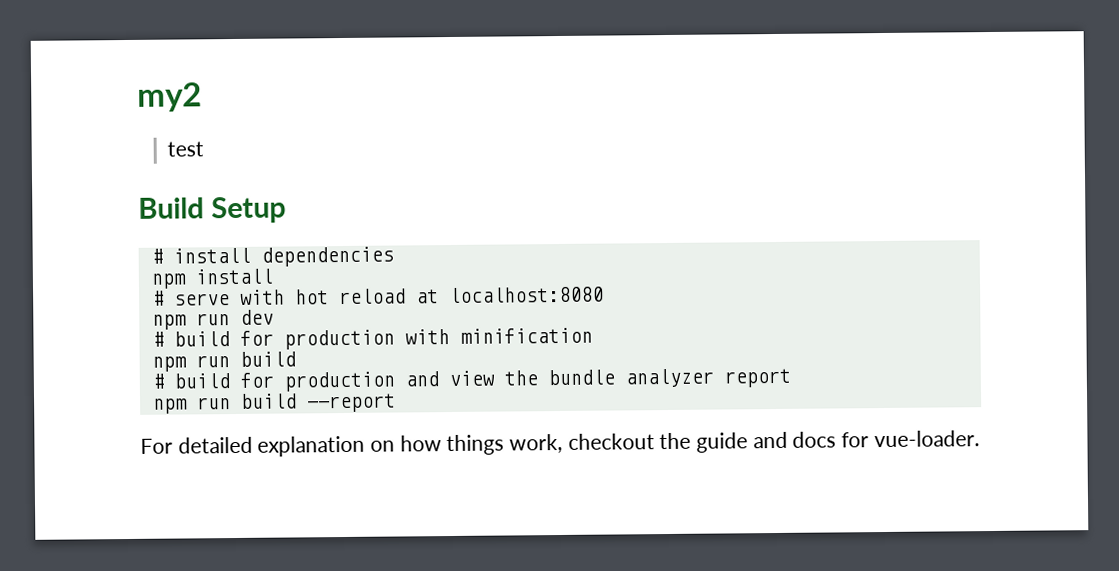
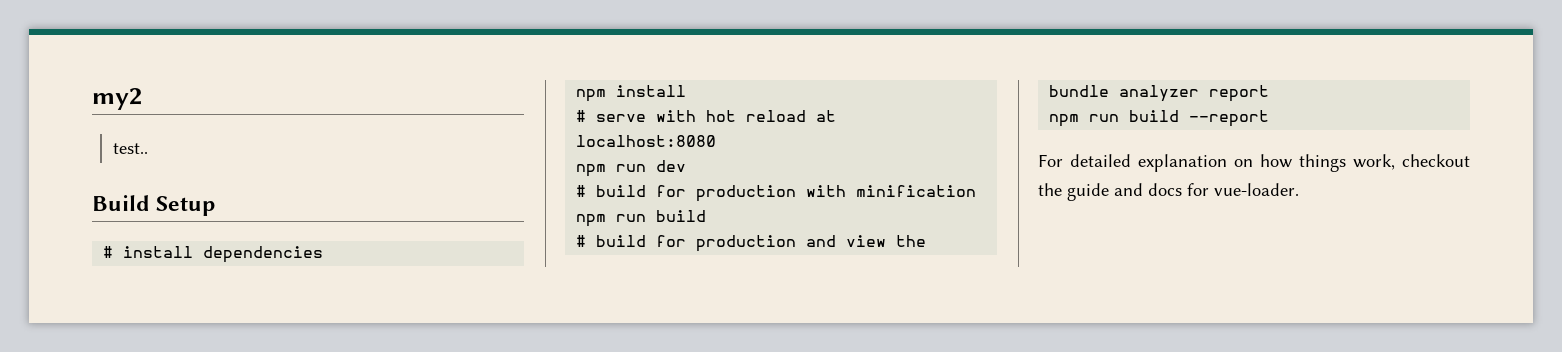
[167,141,205,157] test -> [112,143,148,154] test..

